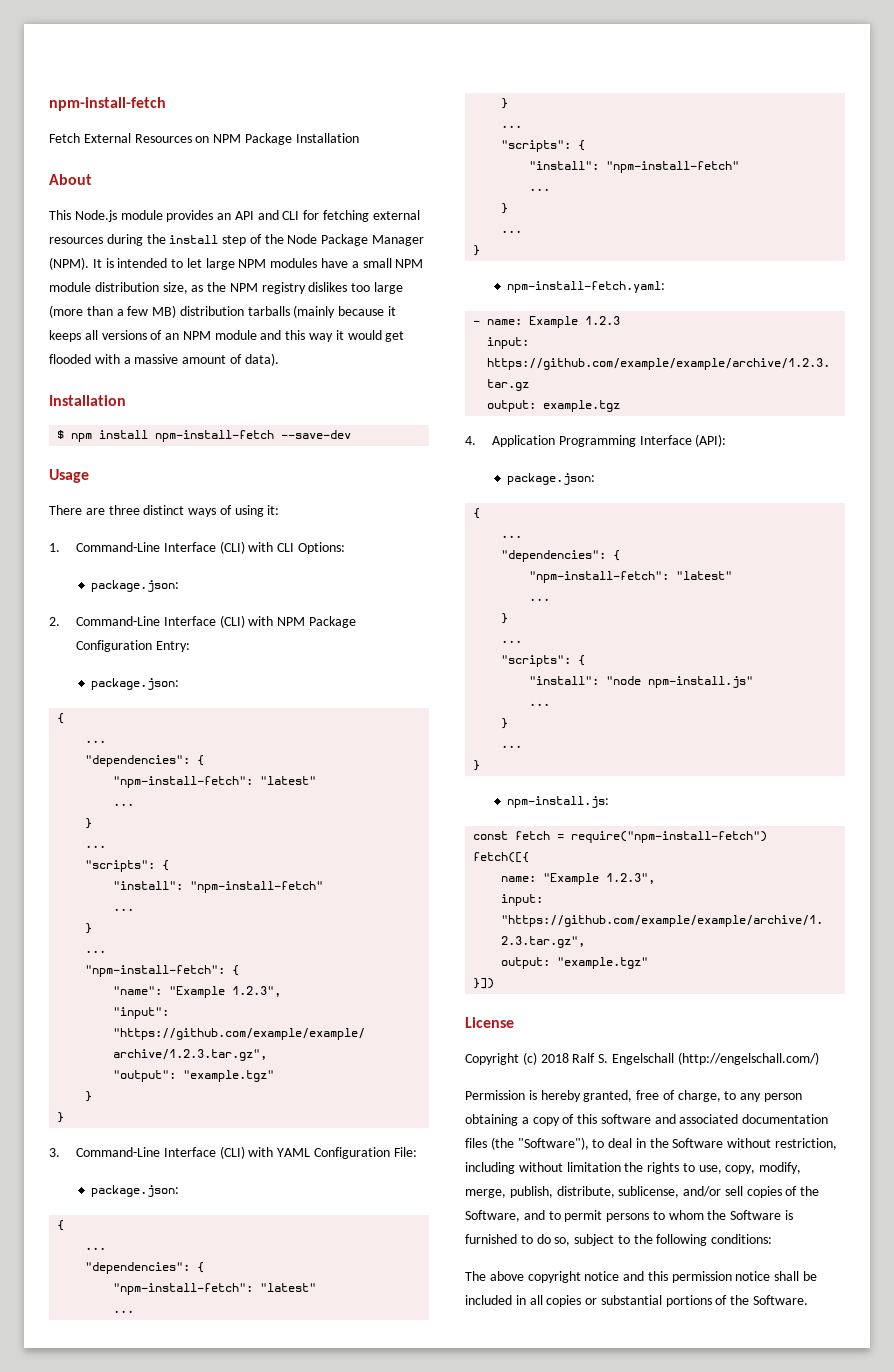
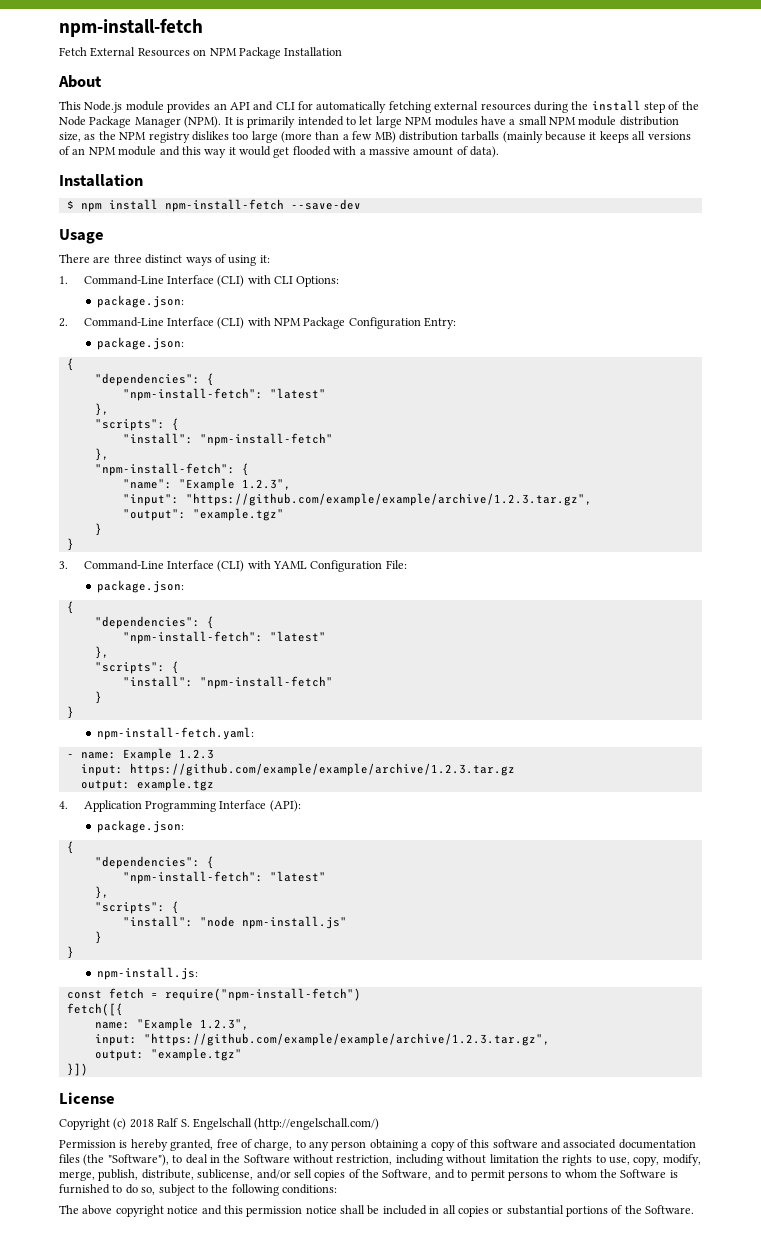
(320, 215) none -> [316,101,387,113] automatically
(114, 263) none -> [247,116,296,128] primarily
[85,740,107,743] [85,755,205,767] [113,776,317,788] [113,803,135,806] [85,818,93,829] [85,845,107,848] [85,860,170,872] [113,881,324,893] [113,908,135,911] [85,923,93,934] [85,950,107,953] // ... // "dependencies": { // "npm-install-fetch": "latest" // ... // } // ... // "scripts": { // "install": "npm-install-fetch" // ... // } // ... -> [94,373,214,386] [122,388,326,401] [94,403,109,416] [94,418,179,431] [122,433,333,446] [94,448,109,461] // "dependencies": { // "npm-install-fetch": "latest" // }, // "scripts": { // "install": "npm-install-fetch" // },
[85,1247,107,1250] [85,1262,205,1274] [113,1283,317,1295] [113,1310,135,1313] [501,98,509,109] [501,125,523,128] [501,140,586,152] [529,161,740,173] [529,188,551,191] [501,203,509,214] [501,230,523,233] // ... // "dependencies": { // "npm-install-fetch": "latest" // ... // } // ... // "scripts": { // "install": "npm-install-fetch" // ... // } // ... -> [94,616,214,629] [122,631,326,644] [94,646,109,659] [94,661,179,674] [122,676,333,689] [94,691,102,704] // "dependencies": { // "npm-install-fetch": "latest" // }, // "scripts": { // "install": "npm-install-fetch" // }
[501,535,523,538] [501,550,621,562] [529,571,733,583] [529,598,551,601] [501,613,509,624] [501,640,523,643] // ... // "dependencies": { // "npm-install-fetch": "latest" // ... // } // ... -> [94,856,214,869] [122,871,326,884] [94,886,109,899] // "dependencies": { // "npm-install-fetch": "latest" // },
[529,703,551,706] [501,718,509,729] [501,745,523,748] // ... // } // ... -> [94,931,102,944] // }

